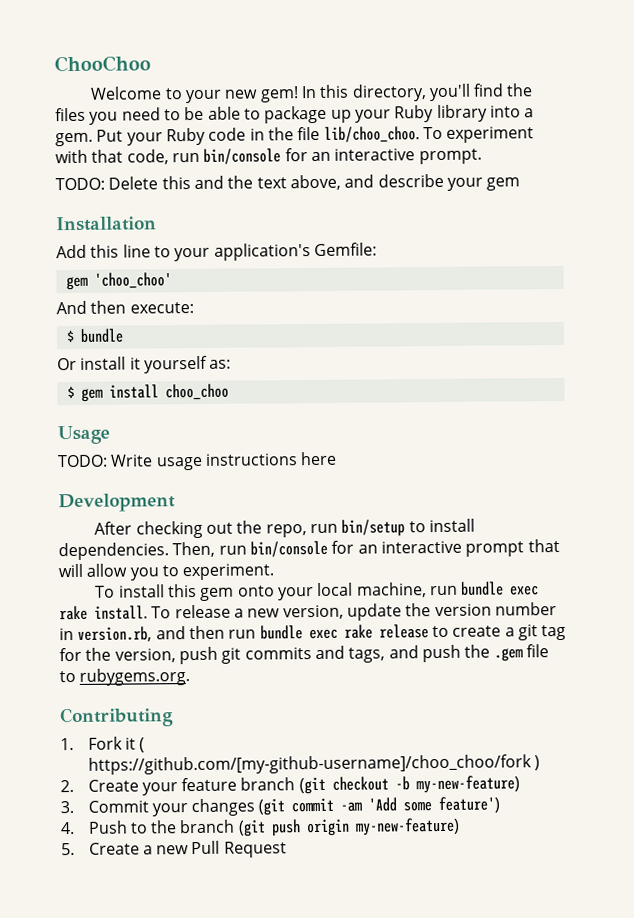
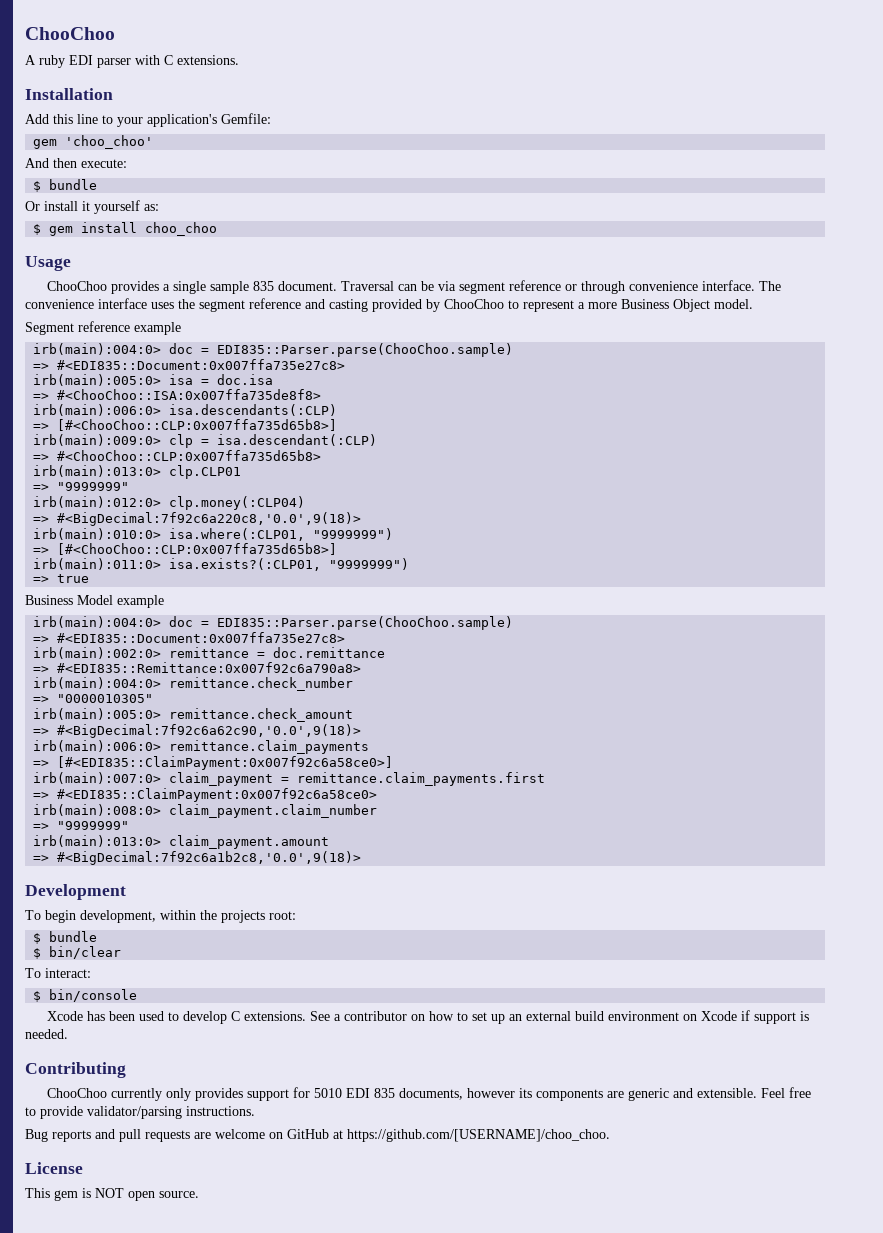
[90,83,534,104] [55,104,535,125] [55,126,535,147] [55,148,482,165] [55,173,521,191] Welcome to your new gem! In this directory, you'll find the files you need to be able to package up your Ruby library into a gem. Put your Ruby code in the file lib/choo_choo. To experiment with that code, run bin/console for an interactive prompt. // TODO: Delete this and the text above, and describe your gem -> [25,55,239,68] A ruby EDI parser with C extensions.
[57,451,338,471] [58,493,176,513] [94,518,475,539] [58,539,560,561] [58,563,275,581] [95,581,540,601] [59,602,557,621] [59,624,567,642] [59,644,549,665] [59,668,191,686] [60,707,174,728] [60,736,146,753] [87,754,540,775] [60,775,520,796] [60,796,501,817] [60,817,460,837] [61,840,287,858] TODO: Write usage instructions here // Development // After checking out the repo, run bin/setup to install dependencies. Then, run bin/console for an interactive prompt that will allow you to experiment. // To install this gem onto your local machine, run bundle exec rake install. To release a new version, update the version number in version.rb, and then run bundle exec rake release to create a git tag for the version, push git commits and tags, and push the .gem file to rubygems.org. // Contributing // 1. Fork it ( https://github.com/[my-github-username]/choo_choo/fork ) // 2. Create your feature branch (git checkout -b my-new-feature) // 3. Commit your changes (git commit -am 'Add some feature') // 4. Push to the branch (git push origin my-new-feature) // 5. Create a new Pull Request -> [47,280,782,294] [25,298,753,312] [25,321,181,335] [33,343,514,357] [33,359,346,370] [33,374,274,386] [33,389,322,400] [33,404,338,416] [33,419,338,431] [33,434,378,448] [33,450,322,461] [33,465,242,479] [33,482,130,491] [33,496,306,510] [33,512,362,526] [33,528,394,541] [33,543,338,555] [33,558,410,571] [33,574,90,583] [25,595,164,608] [33,616,514,630] [33,632,346,643] [33,647,386,659] [33,662,362,673] [33,677,354,691] [33,694,154,703] [33,708,354,722] [33,724,362,738] [33,740,370,754] [33,756,394,770] [33,772,546,786] [33,788,378,802] [33,804,378,818] [33,821,130,830] [33,835,330,849] [33,851,362,865] [25,884,126,900] [25,910,296,923] [33,931,98,944] [33,946,122,959] [25,968,91,978] [33,989,138,1002] [47,1010,810,1024] [25,1029,68,1039] [25,1062,126,1078] [47,1087,812,1101] [25,1106,255,1119] [25,1129,610,1142] [25,1162,83,1174] [25,1188,199,1201] ChooChoo provides a single sample 835 document. Traversal can be via segment reference or through convenience interface. The convenience interface uses the segment reference and casting provided by ChooChoo to represent a more Business Object model. // Segment reference example // irb(main):004:0> doc = EDI835::Parser.parse(ChooChoo.sample) // => #<EDI835::Document:0x007ffa735e27c8> // irb(main):005:0> isa = doc.isa // => #<ChooChoo::ISA:0x007ffa735de8f8> // irb(main):006:0> isa.descendants(:CLP) // => [#<ChooChoo::CLP:0x007ffa735d65b8>] // irb(main):009:0> clp = isa.descendant(:CLP) // => #<ChooChoo::CLP:0x007ffa735d65b8> // irb(main):013:0> clp.CLP01 // => "9999999" // irb(main):012:0> clp.money(:CLP04) // => #<BigDecimal:7f92c6a220c8,'0.0',9(18)> // irb(main):010:0> isa.where(:CLP01, "9999999") // => [#<ChooChoo::CLP:0x007ffa735d65b8>] // irb(main):011:0> isa.exists?(:CLP01, "9999999") // => true // Business Model example // irb(main):004:0> doc = EDI835::Parser.parse(ChooChoo.sample) // => #<EDI835::Document:0x007ffa735e27c8> // irb(main):002:0> remittance = doc.remittance // => #<EDI835::Remittance:0x007f92c6a790a8> // irb(main):004:0> remittance.check_number // => "0000010305" // irb(main):005:0> remittance.check_amount // => #<BigDecimal:7f92c6a62c90,'0.0',9(18)> // irb(main):006:0> remittance.claim_payments // => [#<EDI835::ClaimPayment:0x007f92c6a58ce0>] // irb(main):007:0> claim_payment = remittance.claim_payments.first // => #<EDI835::ClaimPayment:0x007f92c6a58ce0> // irb(main):008:0> claim_payment.claim_number // => "9999999" // irb(main):013:0> claim_payment.amount // => #<BigDecimal:7f92c6a1b2c8,'0.0',9(18)> // Development // To begin development, within the projects root: // $ bundle // $ bin/clear // To interact: // $ bin/console // Xcode has been used to develop C extensions. See a contributor on how to set up an external build environment on Xcode if support is needed. // Contributing // ChooChoo currently only provides support for 5010 EDI 835 documents, however its components are generic and extensible. Feel free to provide validator/parsing instructions. // Bug reports and pull requests are welcome on GitHub at https://github.com/[USERNAME]/choo_choo. // License // This gem is NOT open source.

